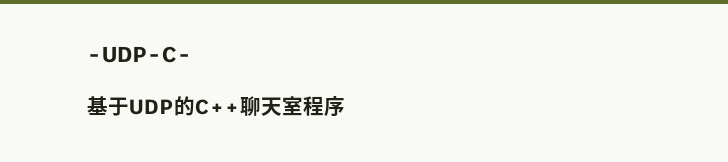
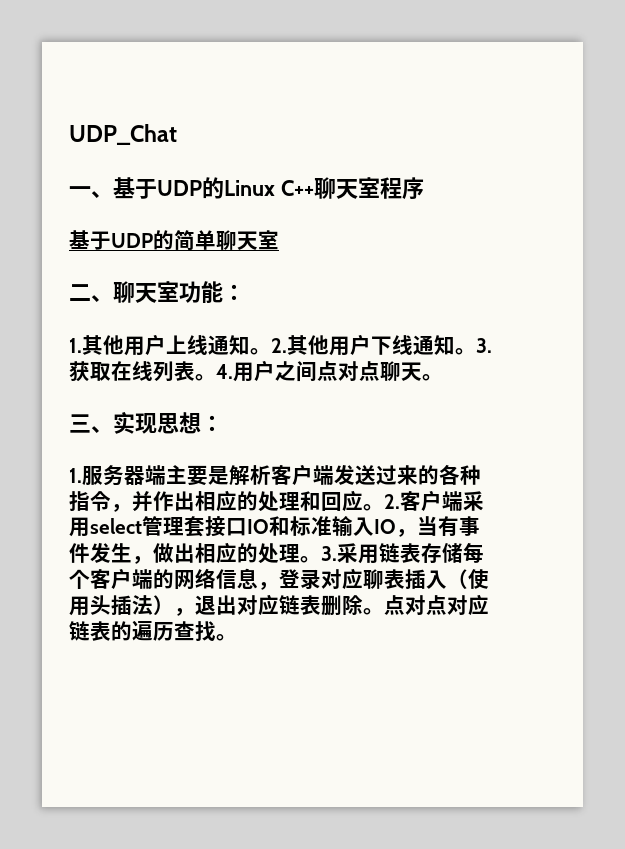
[87,46,192,63] [87,96,195,116] -UDP-C- // 基于UDP的 -> [69,124,177,145] [69,177,275,199] UDP_Chat // 一、基于UDP的Linux
(345, 106) none -> [69,230,279,251] [69,281,245,303] [69,334,492,356] [69,360,443,382] [69,411,223,434] [69,464,481,486] [69,490,484,512] [69,516,480,537] [69,542,484,564] [69,568,489,590] [69,594,489,616] [69,620,237,642] // 基于UDP的简单聊天室 // 二、聊天室功能： // 1.其他用户上线通知。2.其他用户下线通知。3.获取在线列表。4.用户之间点对点聊天。 // 三、实现思想： // 1.服务器端主要是解析客户端发送过来的各种指令，并作出相应的处理和回应。2.客户端采用select管理套接口IO和标准输入IO，当有事件发生，做出相应的处理。3.采用链表存储每个客户端的网络信息，登录对应聊表插入（使用头插法），退出对应链表删除。点对点对应链表的遍历查找。

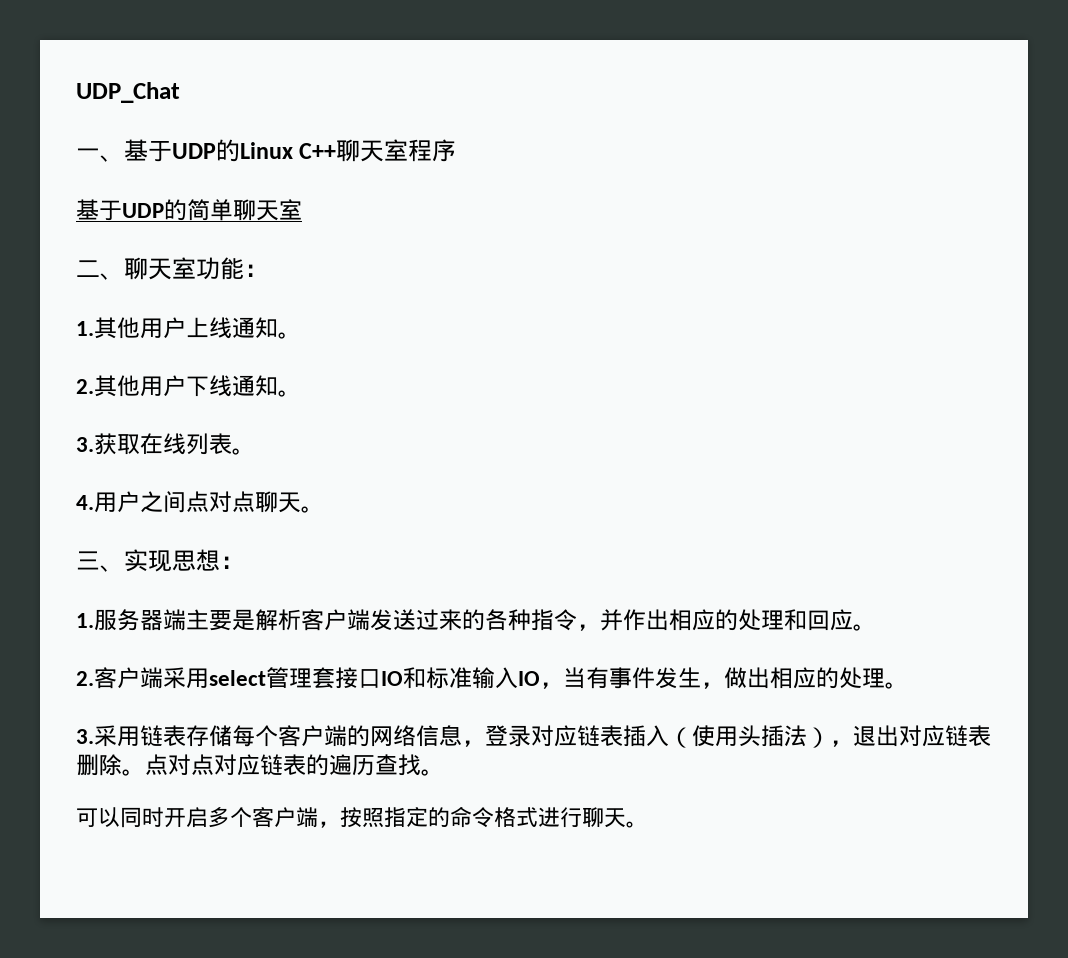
(271, 351) none -> (301, 335) //
(476, 351) none -> (301, 393) //
(216, 377) none -> (255, 451) //
(384, 507) none -> (876, 627) //
(321, 559) none -> (908, 685) //
[363,569,384,589] 聊 -> [577,725,600,746] 链
(237, 637) none -> [76,806,648,828] // 可以同时开启多个客户端，按照指定的命令格式进行聊天。

